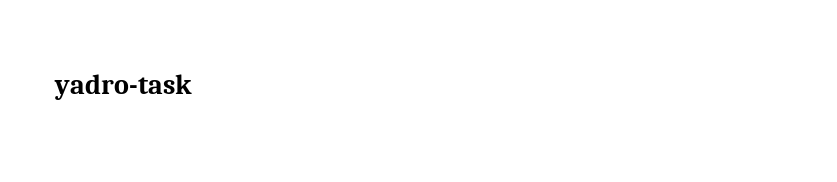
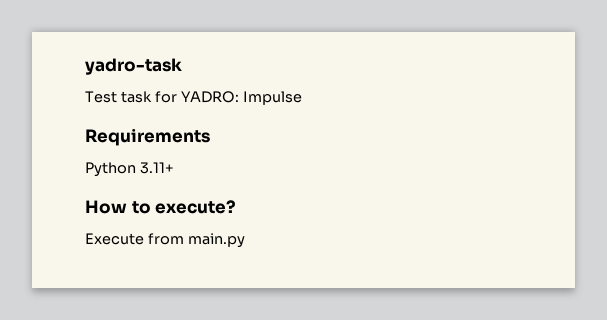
(192, 87) none -> [85,91,302,105] [85,128,210,146] [85,162,174,177] [85,200,237,214] [85,233,245,248] // Test task for YADRO: Impulse // Requirements // Python 3.11+ // How to execute? // Execute from main.py

